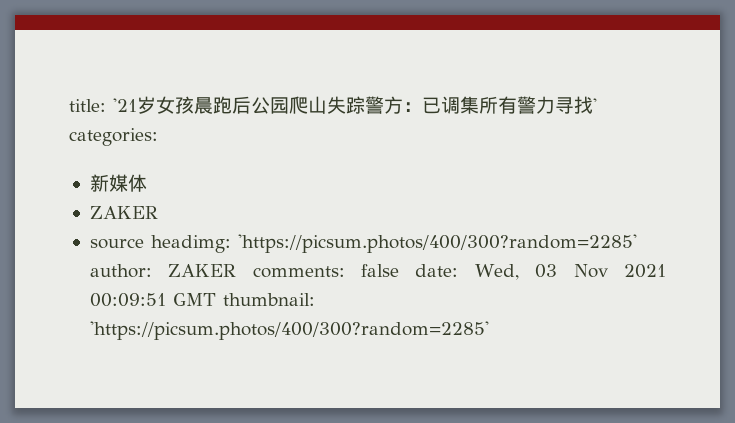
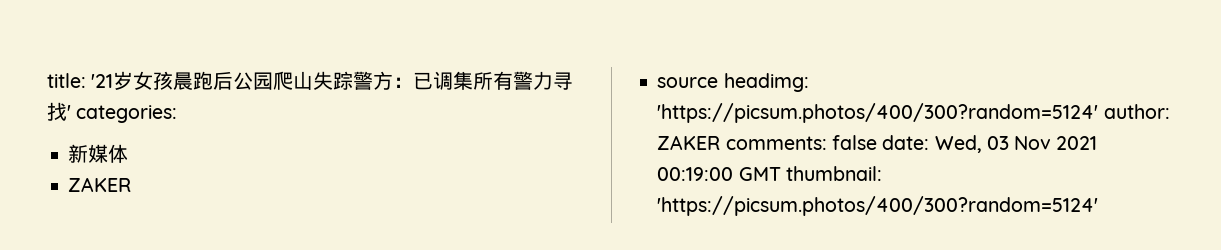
[237,234,637,253] 'https://picsum.photos/400/300?random=2285' -> [657,103,1099,123] 'https://picsum.photos/400/300?random=5124'
[89,293,166,307] 00:09:51 -> [657,167,734,181] 00:19:00
[89,321,489,340] 'https://picsum.photos/400/300?random=2285' -> [657,196,1099,216] 'https://picsum.photos/400/300?random=5124'

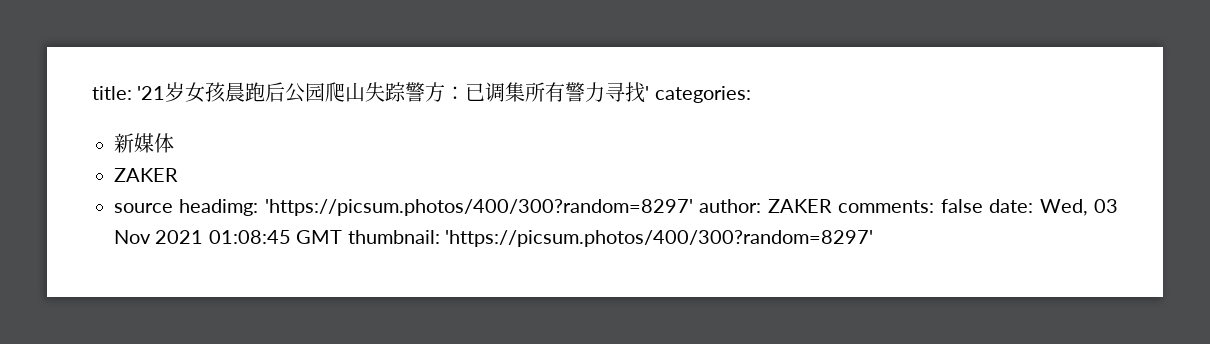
[657,103,1099,123] 'https://picsum.photos/400/300?random=5124' -> [264,199,693,216] 'https://picsum.photos/400/300?random=8297'
[657,167,734,181] 00:19:00 -> [208,230,291,244] 01:08:45
[657,196,1099,216] 'https://picsum.photos/400/300?random=5124' -> [445,230,873,247] 'https://picsum.photos/400/300?random=8297'

